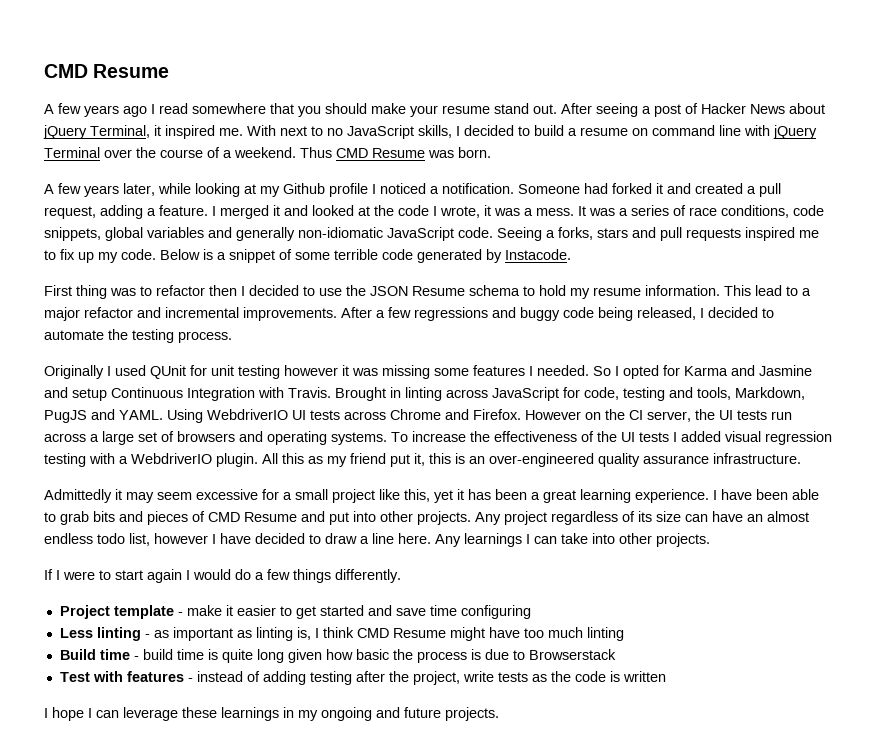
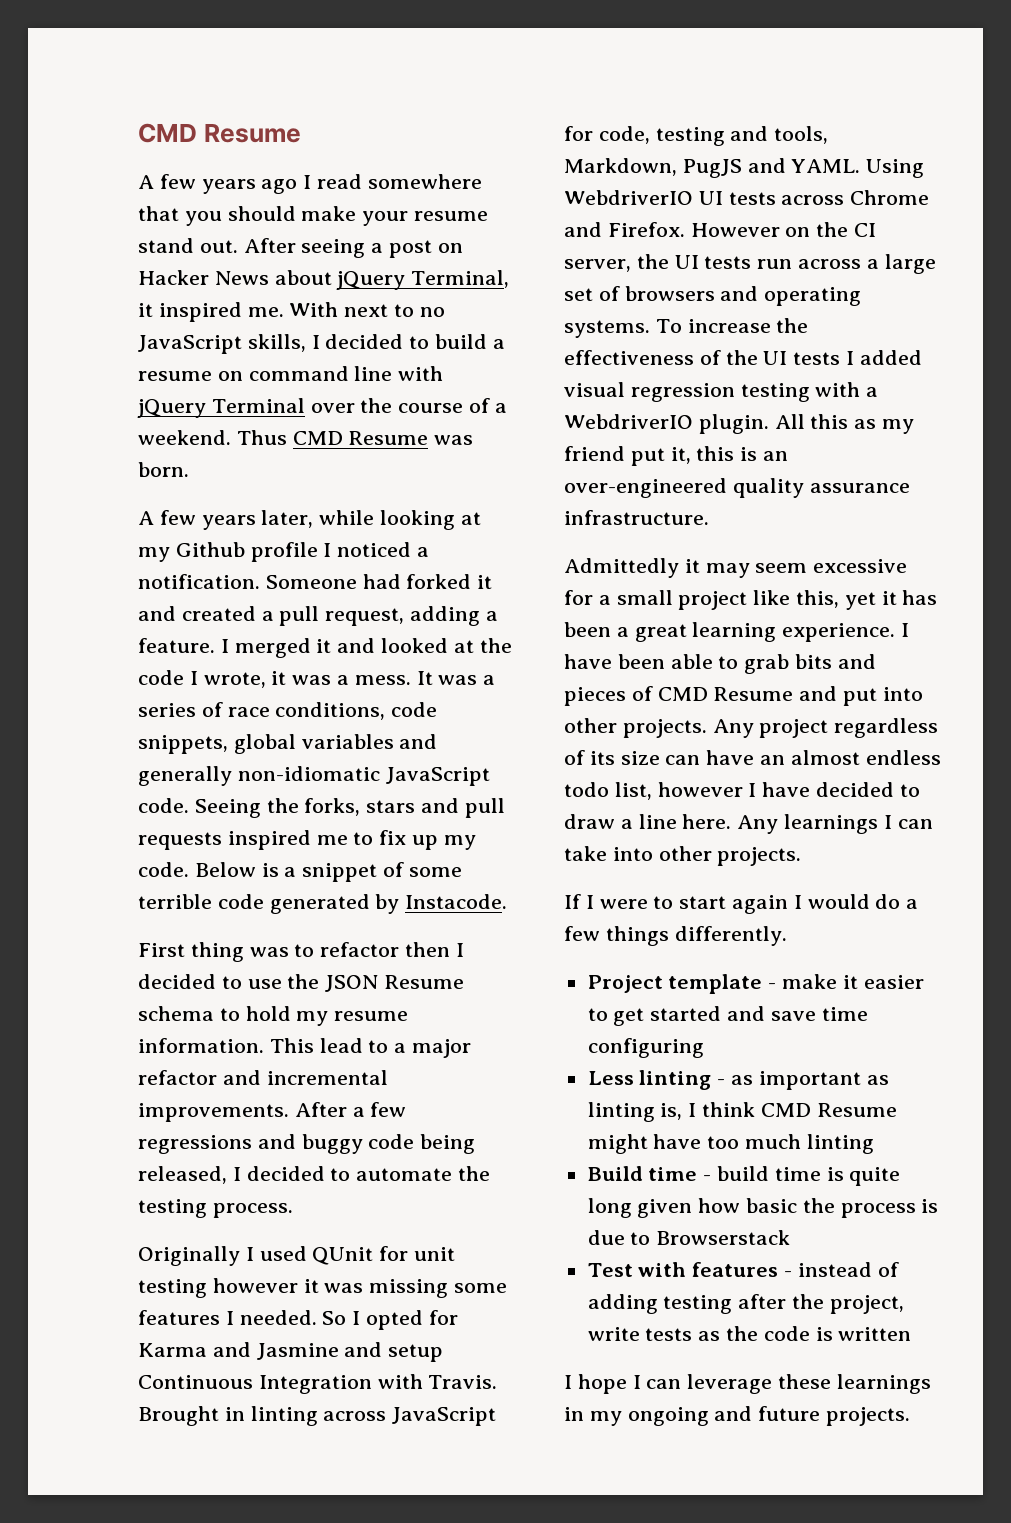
[685,103,698,114] of -> [437,243,463,253] on
[546,230,555,238] a -> [266,798,299,813] the

